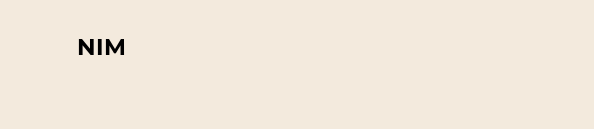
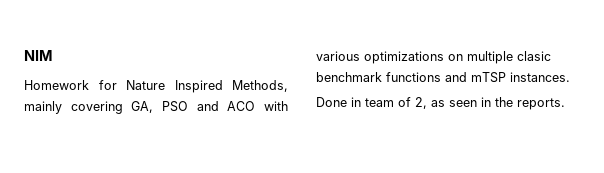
(126, 47) none -> [24,80,288,93] [24,101,288,114] [316,51,551,64] [316,72,570,83] [316,97,565,110] // Homework for Nature Inspired Methods, mainly covering GA, PSO and ACO with various optimizations on multiple clasic benchmark functions and mTSP instances. // Done in team of 2, as seen in the reports.

